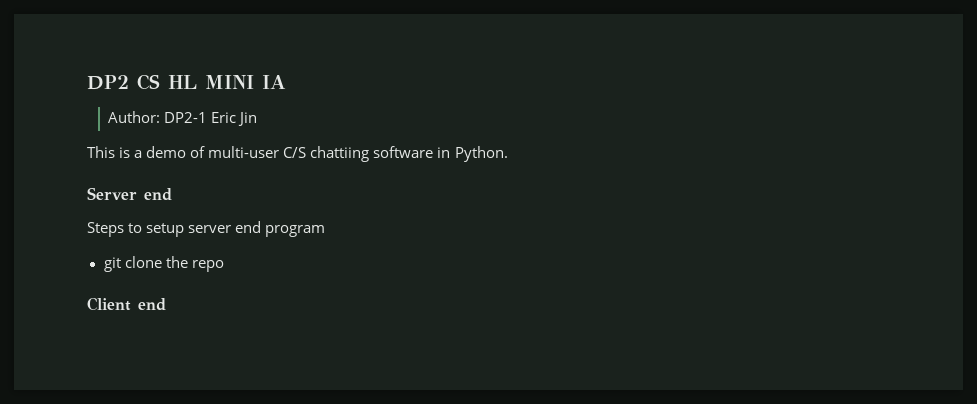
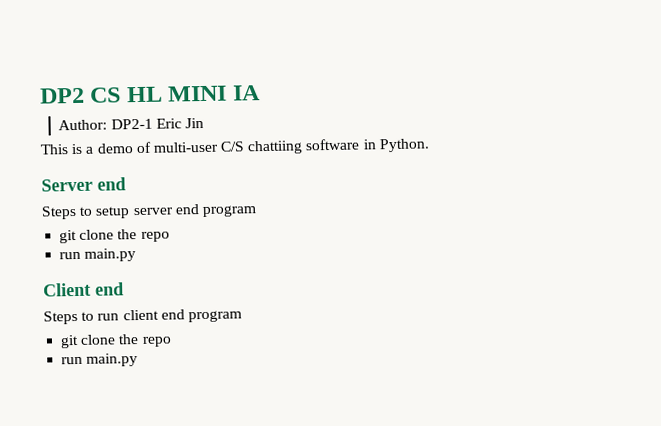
(224, 266) none -> [59,248,137,262] // run main.py
(166, 304) none -> [43,309,242,325] [60,334,172,349] [61,353,139,367] // Steps to run client end program // git clone the repo // run main.py

